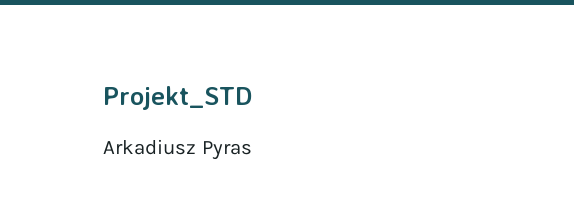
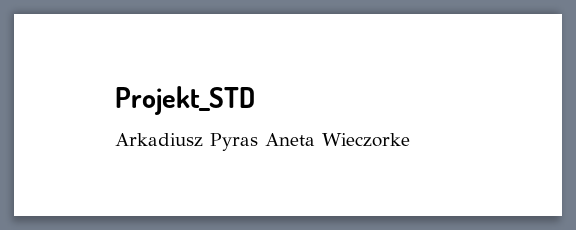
(252, 150) none -> [265,133,410,147] Aneta Wieczorke

